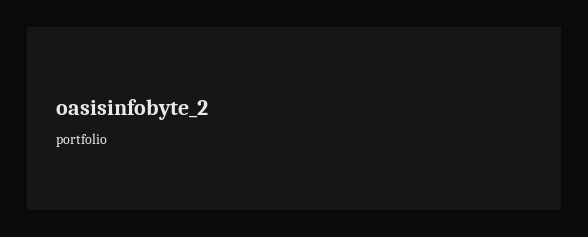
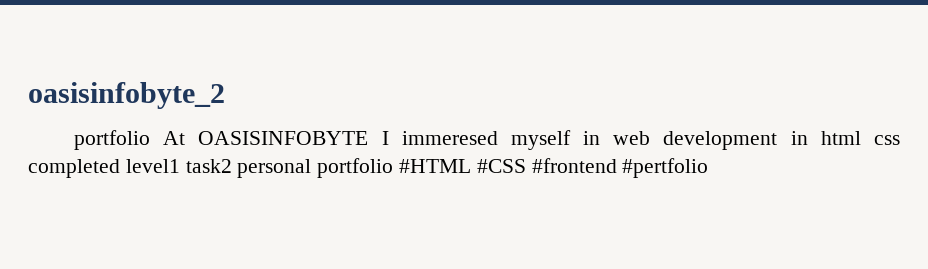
(107, 140) none -> [163,130,900,150] [28,158,709,178] At OASISINFOBYTE I immeresed myself in web development in html css completed level1 task2 personal portfolio #HTML #CSS #frontend #pertfolio

